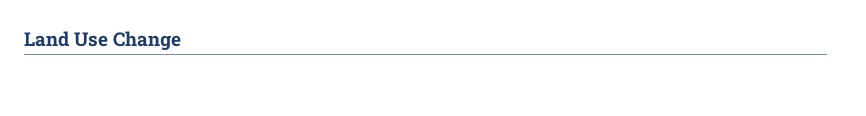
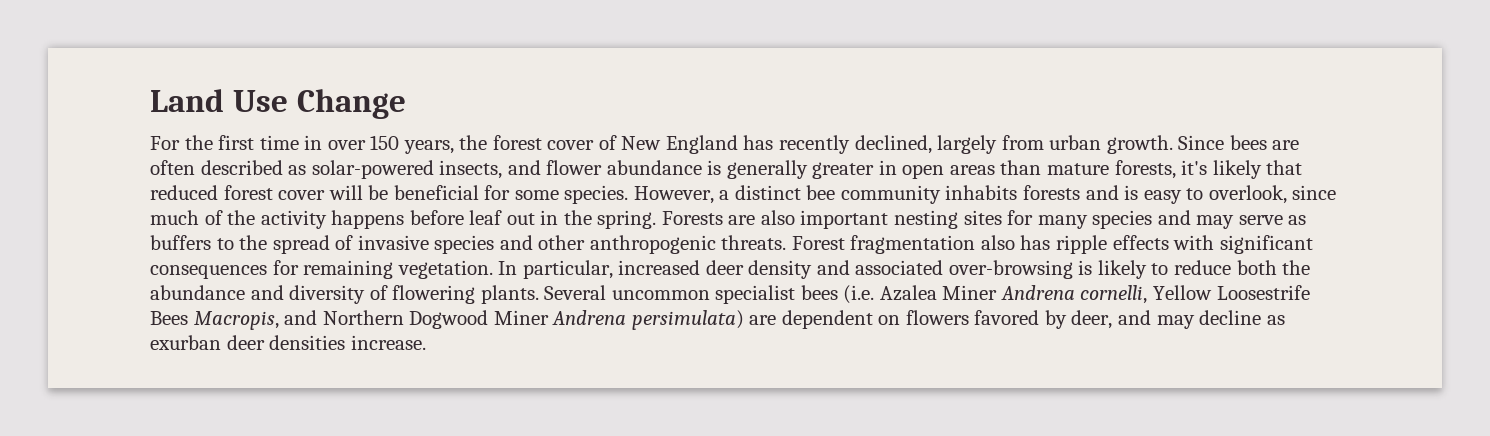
(182, 41) none -> [150,135,1300,154] [150,160,1303,179] [150,185,1337,204] [150,210,1307,229] [150,235,1313,254] [150,260,1311,279] [150,285,1310,304] [150,310,1285,330] [150,335,426,350] // For the first time in over 150 years, the forest cover of New England has recently declined, largely from urban growth. Since bees are often described as solar-powered insects, and flower abundance is generally greater in open areas than mature forests, it's likely that reduced forest cover will be beneficial for some species. However, a distinct bee community inhabits forests and is easy to overlook, since much of the activity happens before leaf out in the spring. Forests are also important nesting sites for many species and may serve as buffers to the spread of invasive species and other anthropogenic threats. Forest fragmentation also has ripple effects with significant consequences for remaining vegetation. In particular, increased deer density and associated over-browsing is likely to reduce both the abundance and diversity of flowering plants. Several uncommon specialist bees (i.e. Azalea Miner Andrena cornelli, Yellow Loosestrife Bees Macropis, and Northern Dogwood Miner Andrena persimulata) are dependent on flowers favored by deer, and may decline as exurban deer densities increase.

